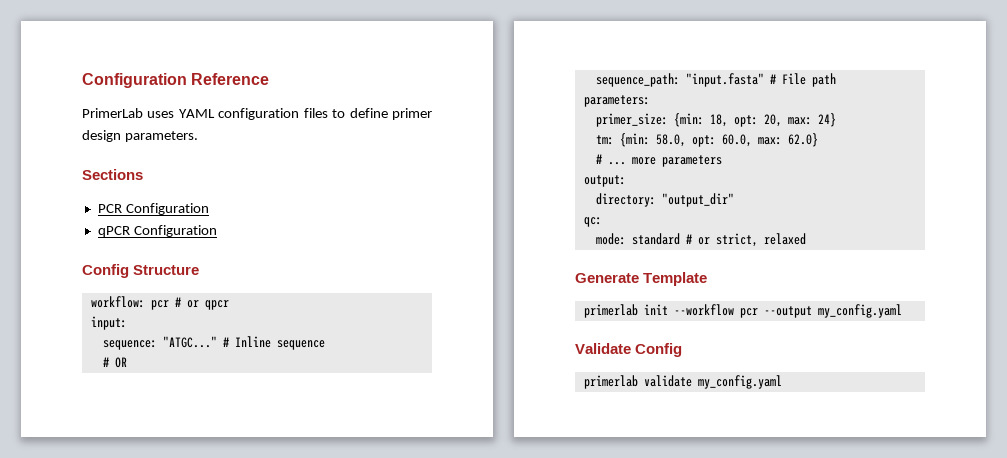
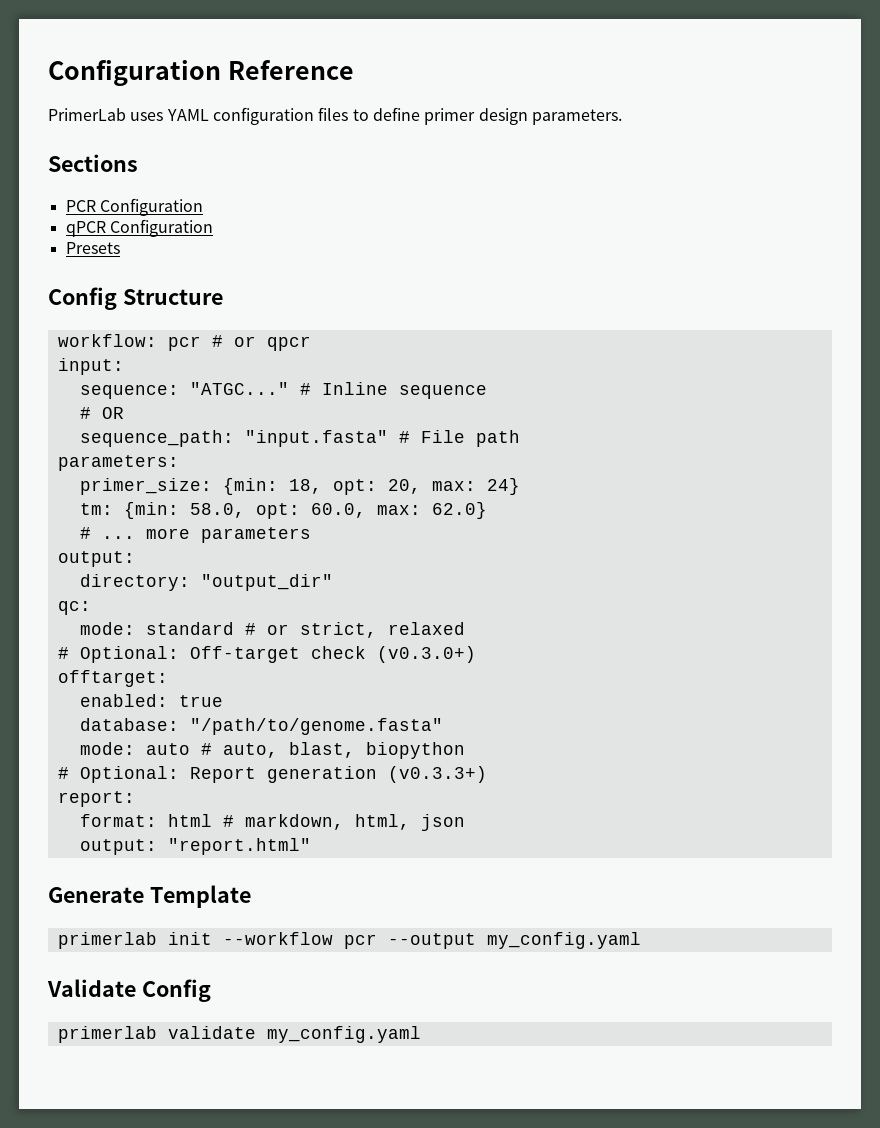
(217, 231) none -> [65,242,120,254] // Presets
(806, 239) none -> [57,646,476,663] [57,670,168,687] [79,694,223,707] [79,718,443,735] [79,742,465,759] [57,766,487,783] [57,791,135,807] [79,814,465,831] [79,838,311,855] // # Optional: Off-target check (v0.3.0+) // offtarget: // enabled: true // database: "/path/to/genome.fasta" // mode: auto # auto, blast, biopython // # Optional: Report generation (v0.3.3+) // report: // format: html # markdown, html, json // output: "report.html"

